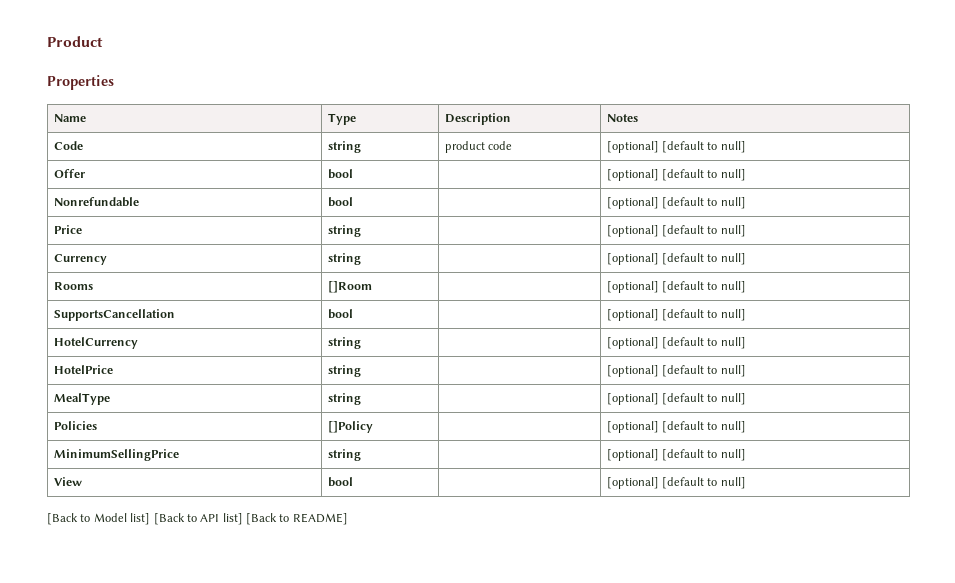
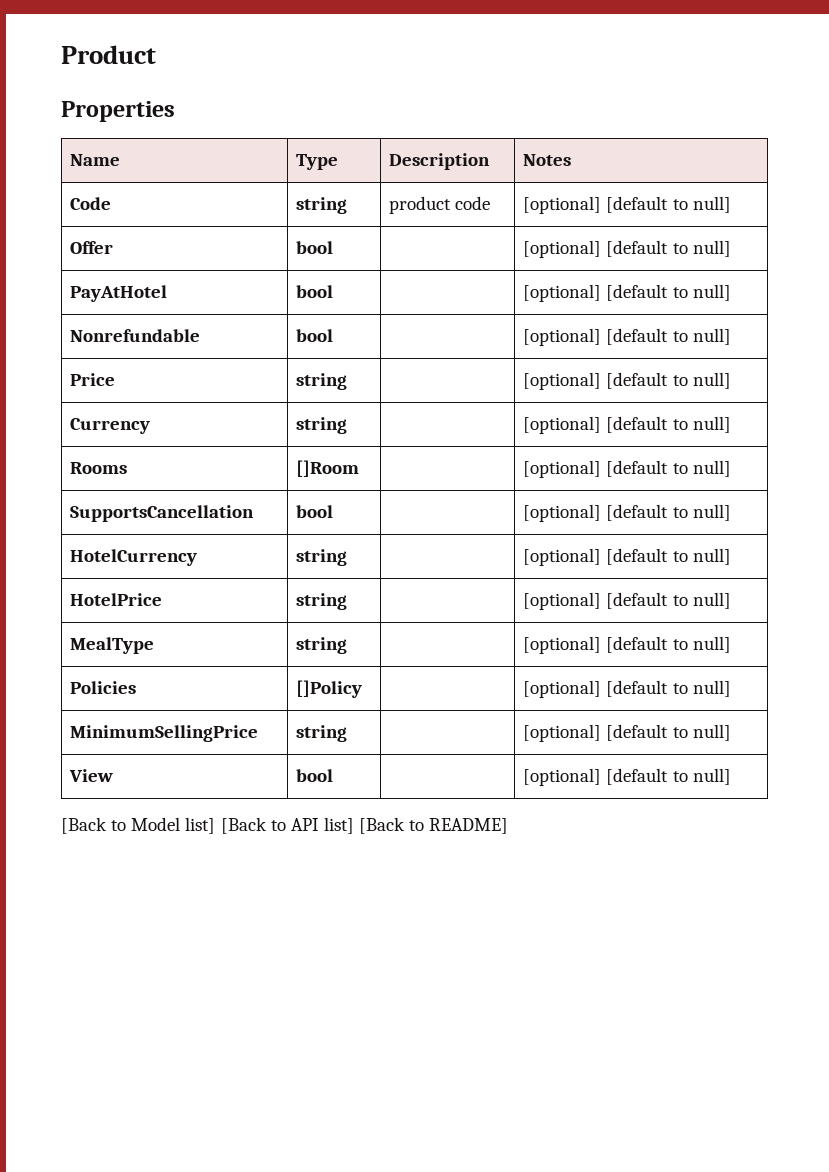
(746, 175) none -> [70,285,168,302] [296,285,334,298] [523,284,731,302] // PayAtHotel | bool | | [optional] [default to null]

